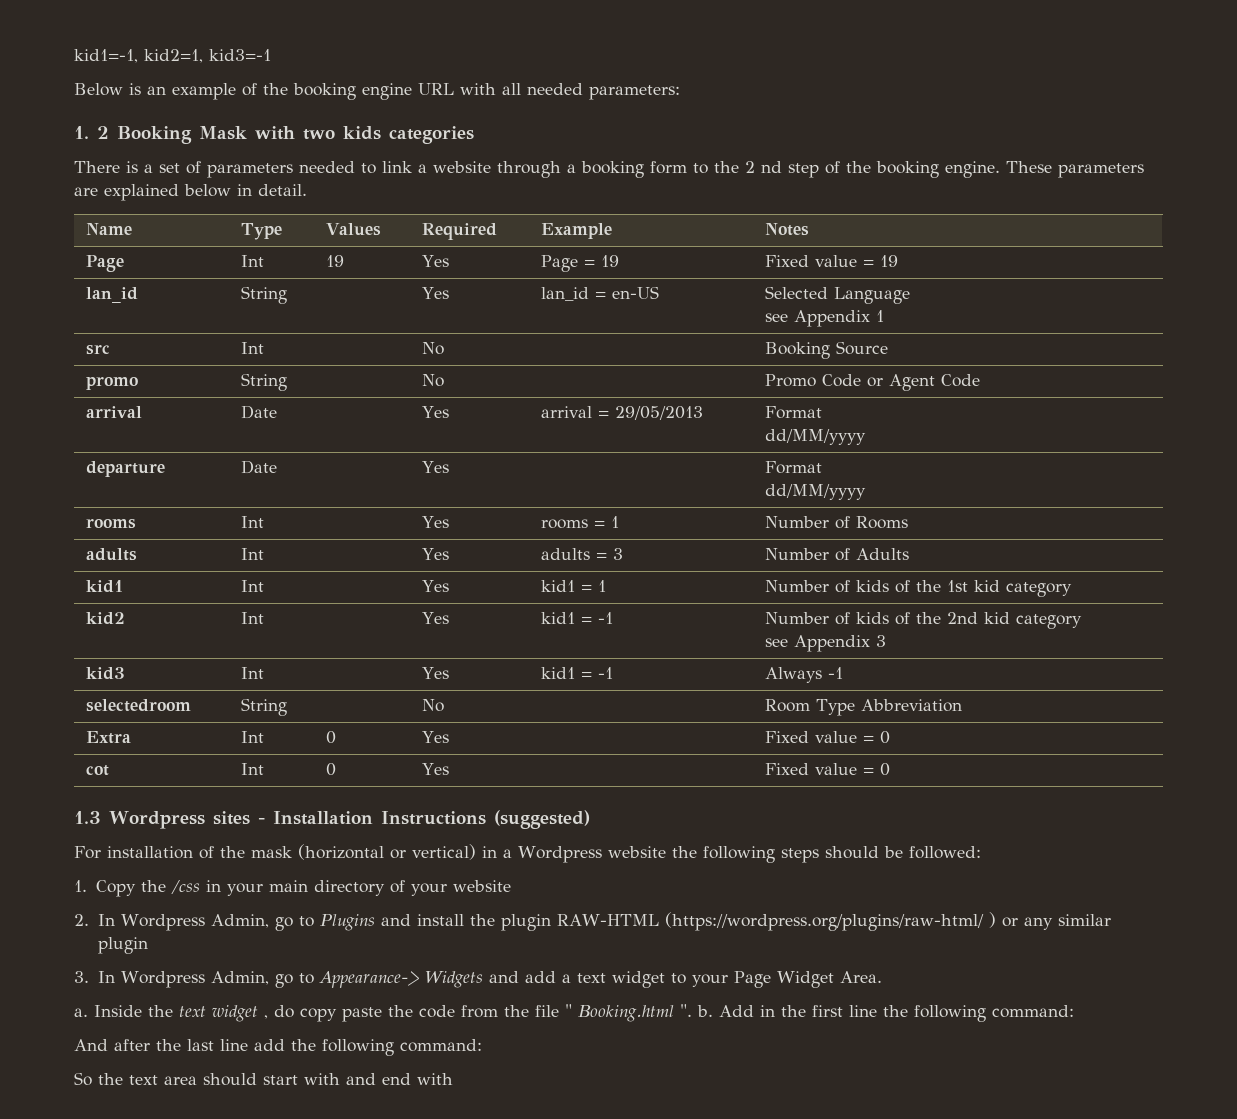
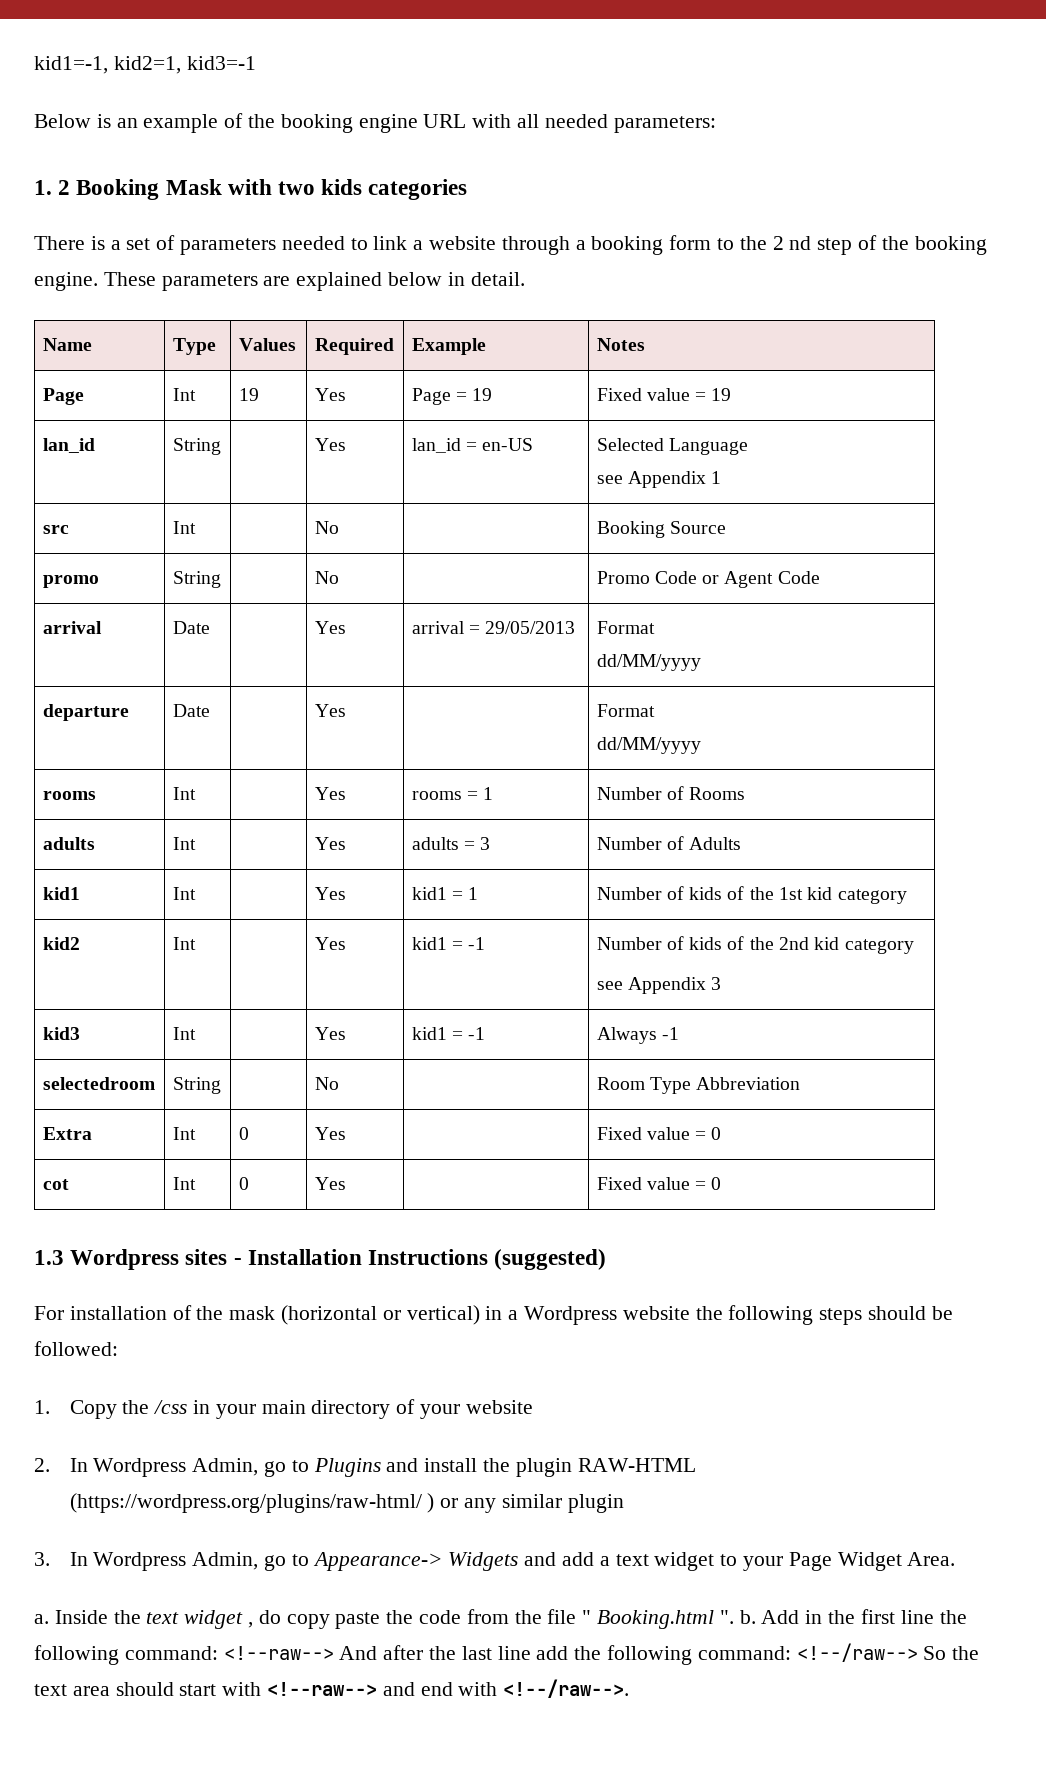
(1074, 1011) // -> [223,1646,334,1660] <!--raw-->
(482, 1045) // -> [796,1643,918,1662] <!--/raw-->
(340, 1079) none -> [267,1682,378,1696] <!--raw-->
(453, 1079) none -> [503,1679,630,1698] <!--/raw-->.

